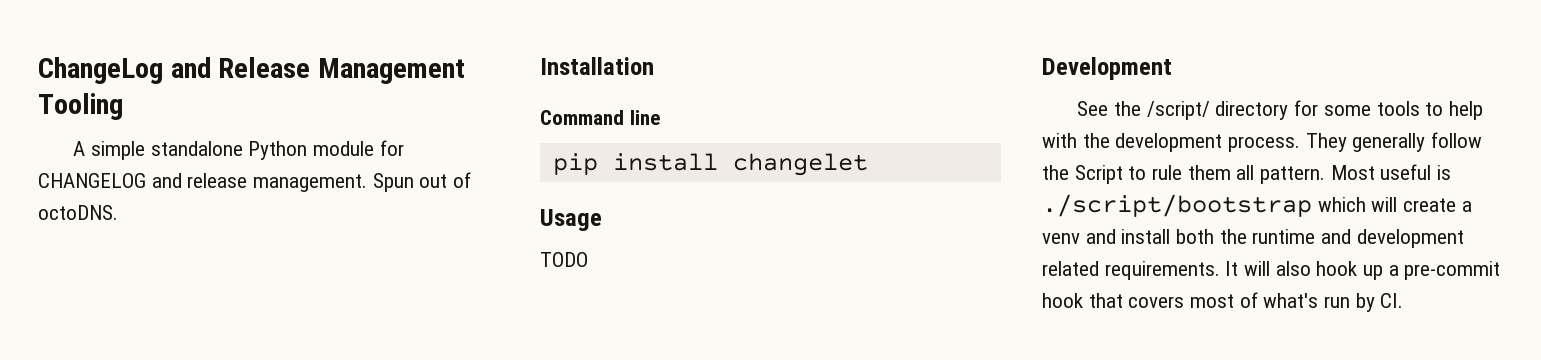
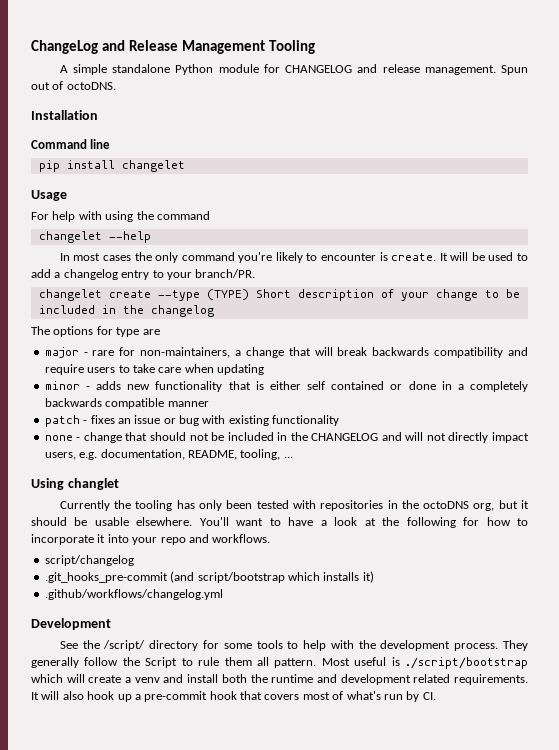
[540,252,588,267] TODO -> [31,211,210,222] [38,231,151,243] [59,252,528,263] [31,269,256,280] [38,289,520,301] [38,305,214,317] [31,326,160,337] [44,347,529,358] [44,364,264,375] [44,381,528,392] [44,398,209,409] [44,415,340,427] [44,432,530,443] [44,449,293,460] [31,478,119,490] [59,500,530,511] [31,517,528,528] [31,534,271,545] [44,555,134,566] [44,571,374,583] [44,589,223,600] For help with using the command // changelet --help // In most cases the only command you're likely to encounter is create. It will be used to add a changelog entry to your branch/PR. // changelet create --type (TYPE) Short description of your change to be included in the changelog // The options for type are // major - rare for non-maintainers, a change that will break backwards compatibility and require users to take care when updating // minor - adds new functionality that is either self contained or done in a completely backwards compatible manner // patch - fixes an issue or bug with existing functionality // none - change that should not be included in the CHANGELOG and will not directly impact users, e.g. documentation, README, tooling, ... // Using changlet // Currently the tooling has only been tested with repositories in the octoDNS org, but it should be usable elsewhere. You'll want to have a look at the following for how to incorporate it into your repo and workflows. // script/changelog // .git_hooks_pre-commit (and script/bootstrap which installs it) // .github/workflows/changelog.yml

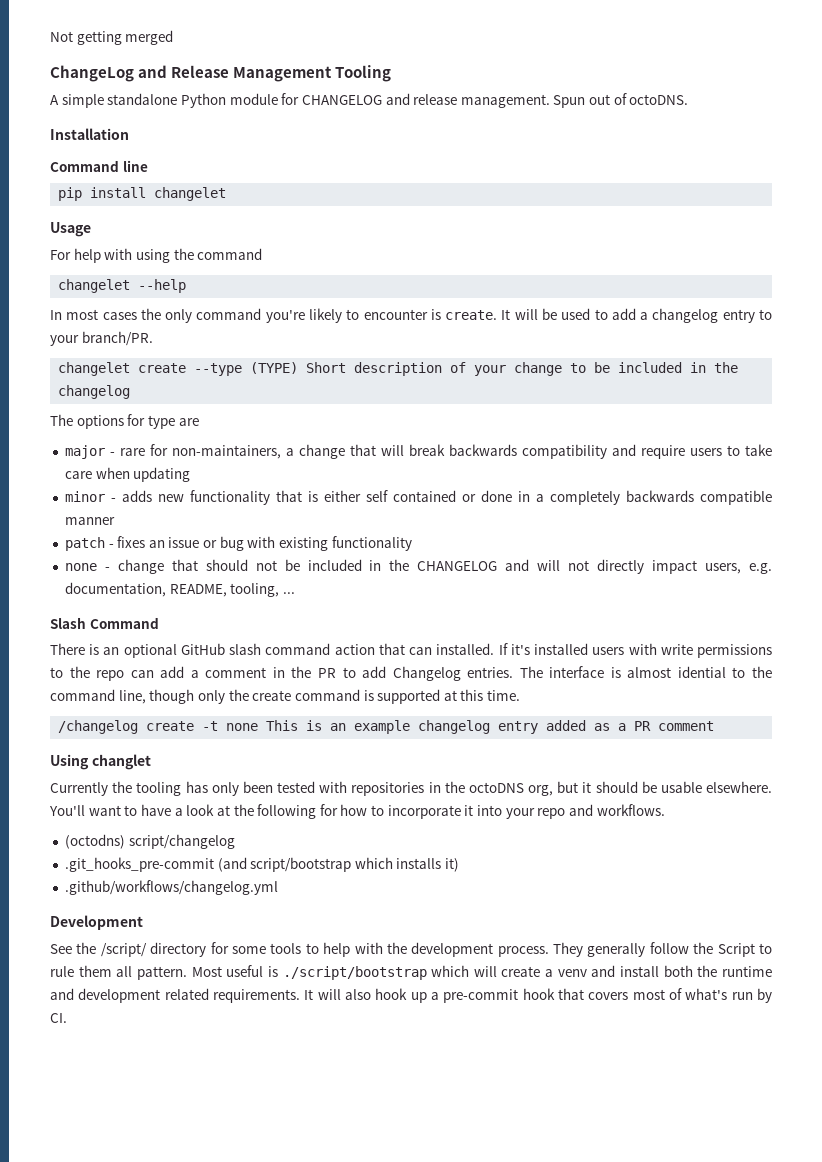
(31, 47) none -> [50,30,174,45] Not getting merged //
(293, 457) none -> [50,617,159,629] [50,643,773,658] [50,666,772,681] [50,689,521,704] [58,720,715,734] // Slash Command // There is an optional GitHub slash command action that can installed. If it's installed users with write permissions to the repo can add a comment in the PR to add Changelog entries. The interface is almost idential to the command line, though only the create command is supported at this time. // /changelog create -t none This is an example changelog entry added as a PR comment
(271, 538) none -> [64,834,125,849] (octodns)

